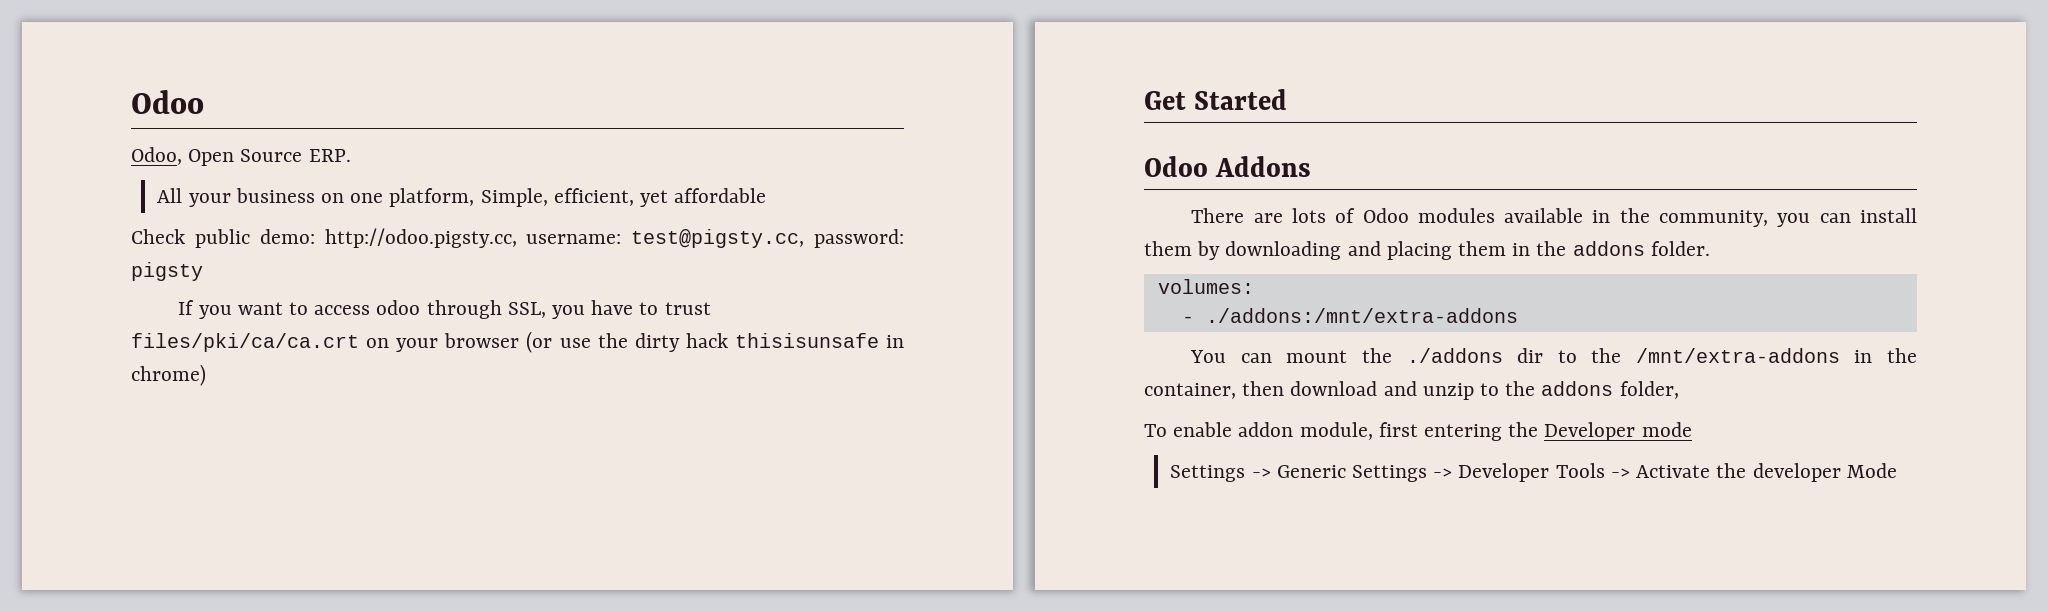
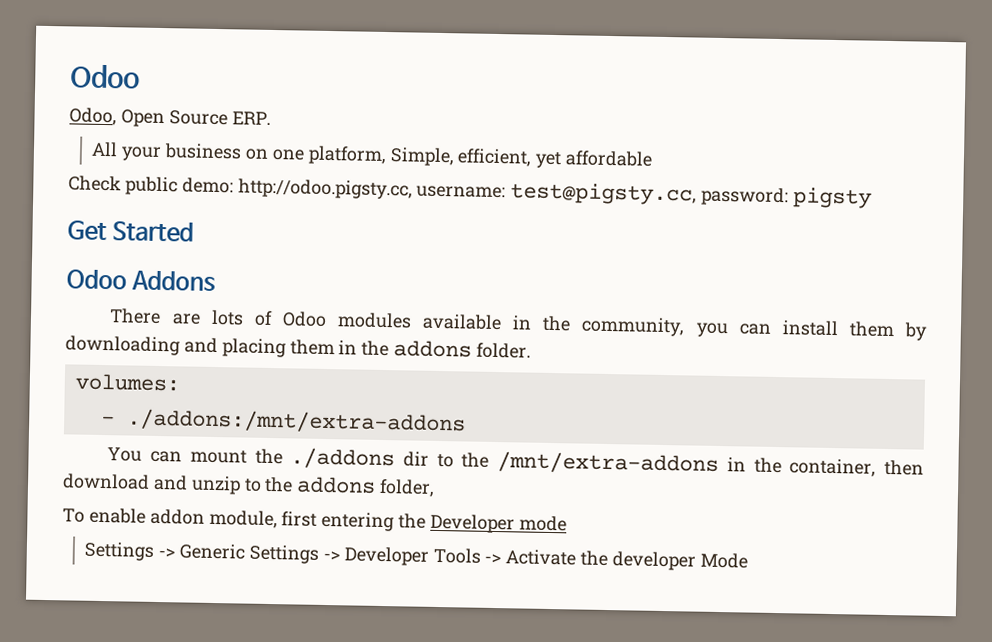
[178,300,711,319] [131,331,905,353] [131,364,206,386] // If you want to access odoo through SSL, you have to trust files/pki/ca/ca.crt on your browser (or use the dirty hack thisisunsafe in chrome) -> (873, 198) none

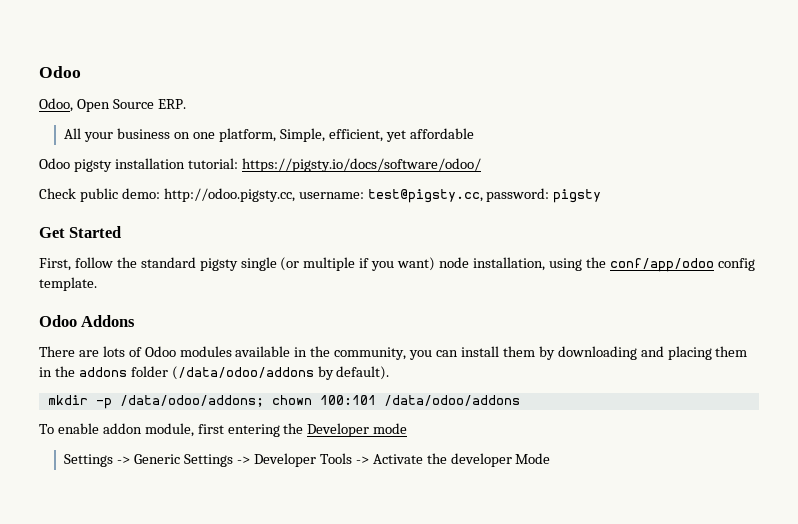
(654, 158) none -> [39,158,481,172] // Odoo pigsty installation tutorial: https://pigsty.io/docs/software/odoo/
(195, 231) none -> [39,257,755,272] [39,277,97,291] // First, follow the standard pigsty single (or multiple if you want) node installation, using the conf/app/odoo config template.
[476,342,532,359] [74,373,180,392] [100,408,466,435] [107,447,924,477] [62,473,436,497] folder. // volumes: // - ./addons:/mnt/extra-addons // You can mount the ./addons dir to the /mnt/extra-addons in the container, then download and unzip to the addons folder, -> [130,366,390,380] [47,395,520,409] folder (/data/odoo/addons by default). // mkdir -p /data/odoo/addons; chown 100:101 /data/odoo/addons

